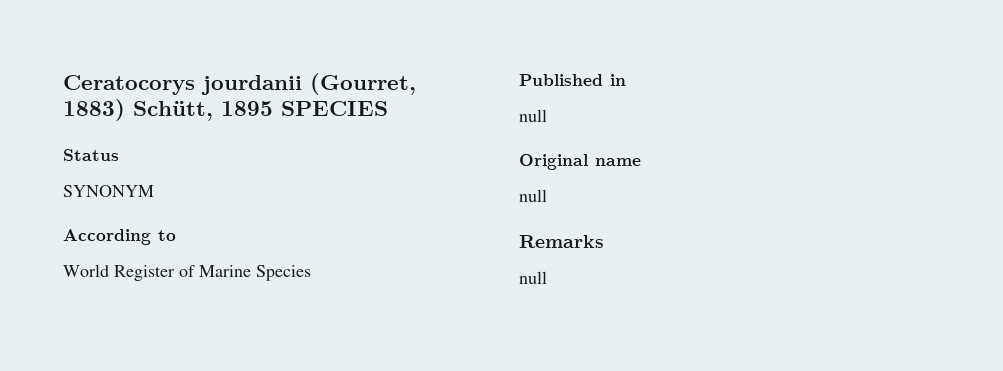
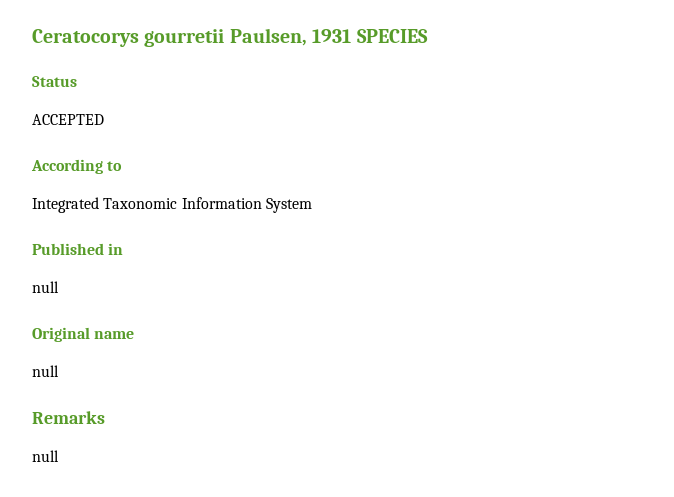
[201,73,416,95] [63,99,273,121] jourdanii (Gourret, 1883) Schütt, 1895 -> [144,28,352,47] gourretii Paulsen, 1931
[63,185,154,197] SYNONYM -> [32,114,104,125] ACCEPTED
[63,264,311,281] World Register of Marine Species -> [32,197,312,213] Integrated Taxonomic Information System

